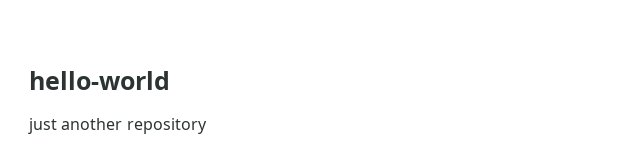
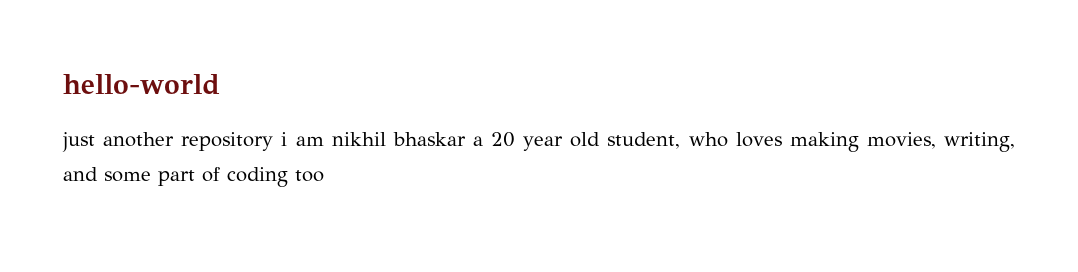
(207, 126) none -> [281,132,1015,152] [63,167,324,187] i am nikhil bhaskar a 20 year old student, who loves making movies, writing, and some part of coding too

